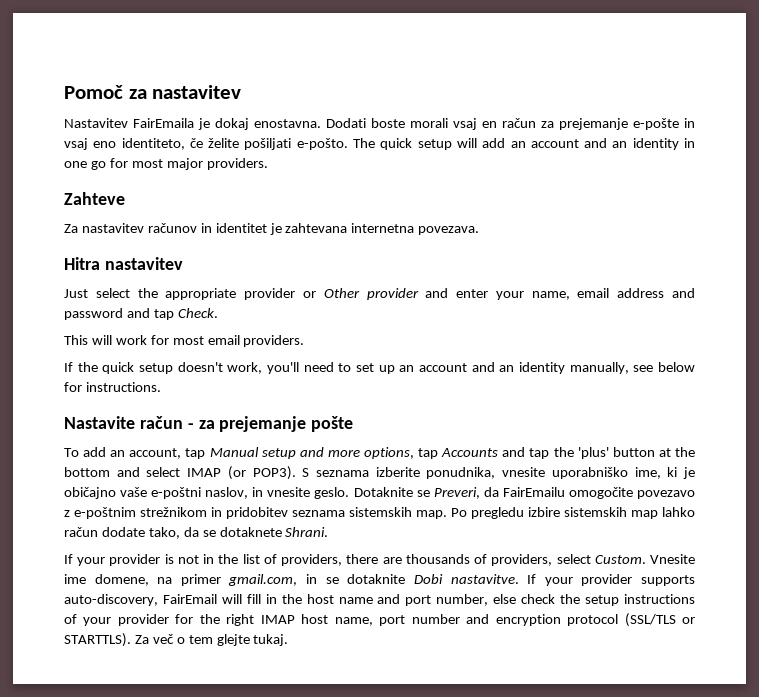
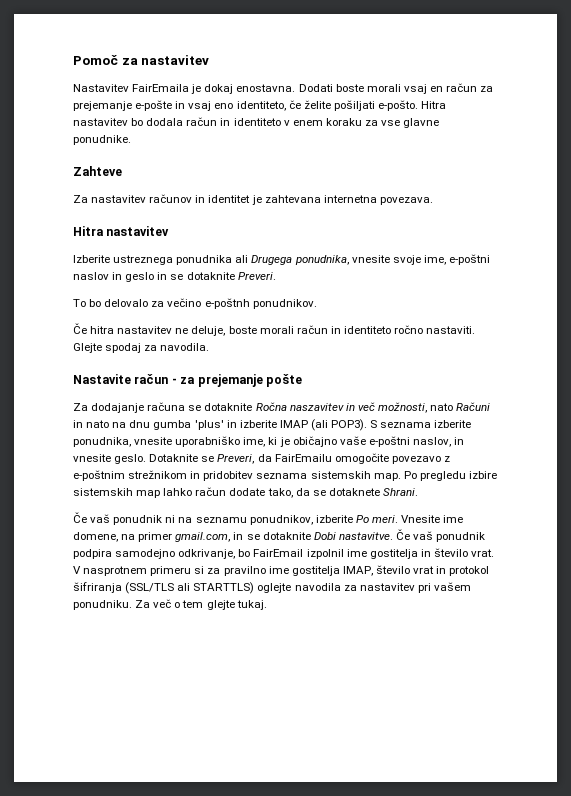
[353,138,695,150] [64,158,268,170] The quick setup will add an account and an identity in one go for most major providers. -> [421,101,447,109] [73,117,440,128] [73,135,131,145] Hitra nastavitev bo dodala račun in identiteto v enem koraku za vse glavne ponudnike.
[64,288,696,300] [64,308,218,320] [64,335,305,347] [64,362,695,374] [64,382,161,392] Just select the appropriate provider or Other provider and enter your name, email address and password and tap Check. // This will work for most email providers. // If the quick setup doesn't work, you'll need to set up an account and an identity manually, see below for instructions. -> [73,254,490,265] [73,272,276,282] [73,298,317,309] [73,323,476,336] [73,343,210,353] Izberite ustreznega ponudnika ali Drugega ponudnika, vnesite svoje ime, e-poštni naslov in geslo in se dotaknite Preveri. // To bo delovalo za večino e-poštnh ponudnikov. // Če hitra nastavitev ne deluje, boste morali račun in identiteto ročno nastaviti. Glejte spodaj za navodila.
[64,447,695,459] [64,466,246,480] To add an account, tap Manual setup and more options, tap Accounts and tap the 'plus' button at the bottom and select IMAP (or -> [73,402,491,413] [73,419,328,431] Za dodajanje računa se dotaknite Ročna naszavitev in več možnosti, nato Računi in nato na dnu gumba 'plus' in izberite IMAP (ali
[64,554,646,566] If your provider is not in the list of providers, there are thousands of providers, select Custom. -> [73,512,398,525] Če vaš ponudnik ni na seznamu ponudnikov, izberite Po meri.
[527,574,696,586] [64,594,695,606] [64,613,695,627] [64,633,131,647] If your provider supports auto-discovery, FairEmail will fill in the host name and port number, else check the setup instructions of your provider for the right IMAP host name, port number and encryption protocol (SSL/TLS or STARTTLS). -> [395,529,486,542] [73,548,495,559] [73,565,490,576] [73,582,471,594] [73,600,132,610] Če vaš ponudnik podpira samodejno odkrivanje, bo FairEmail izpolnil ime gostitelja in število vrat. V nasprotnem primeru si za pravilno ime gostitelja IMAP, število vrat in protokol šifriranja (SSL/TLS ali STARTTLS) oglejte navodila za nastavitev pri vašem ponudniku.

